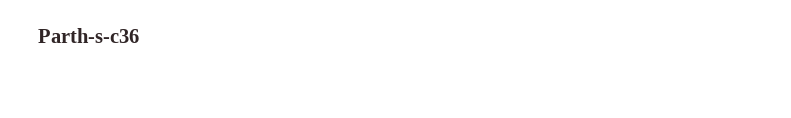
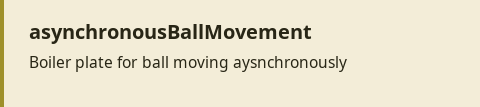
[38,28,139,43] Parth-s-c36 -> [29,24,312,44] [29,56,347,72] asynchronousBallMovement // Boiler plate for ball moving aysnchronously

